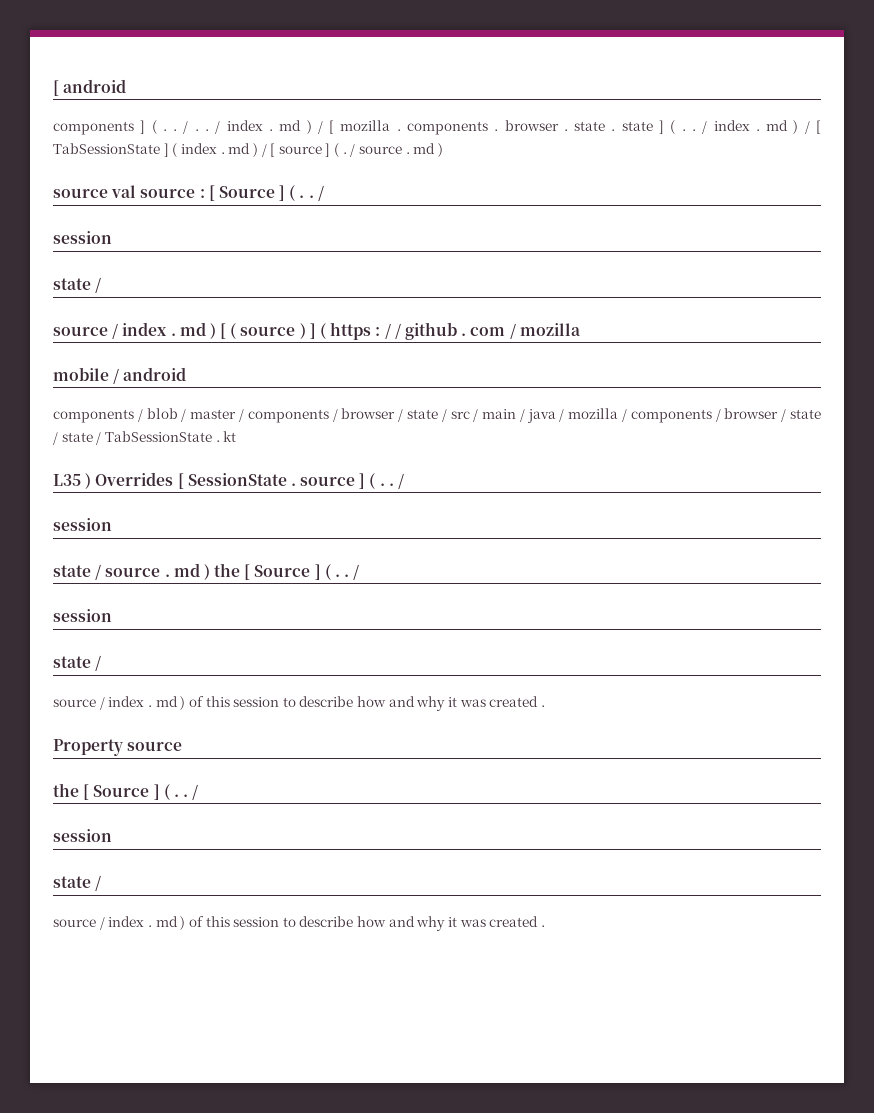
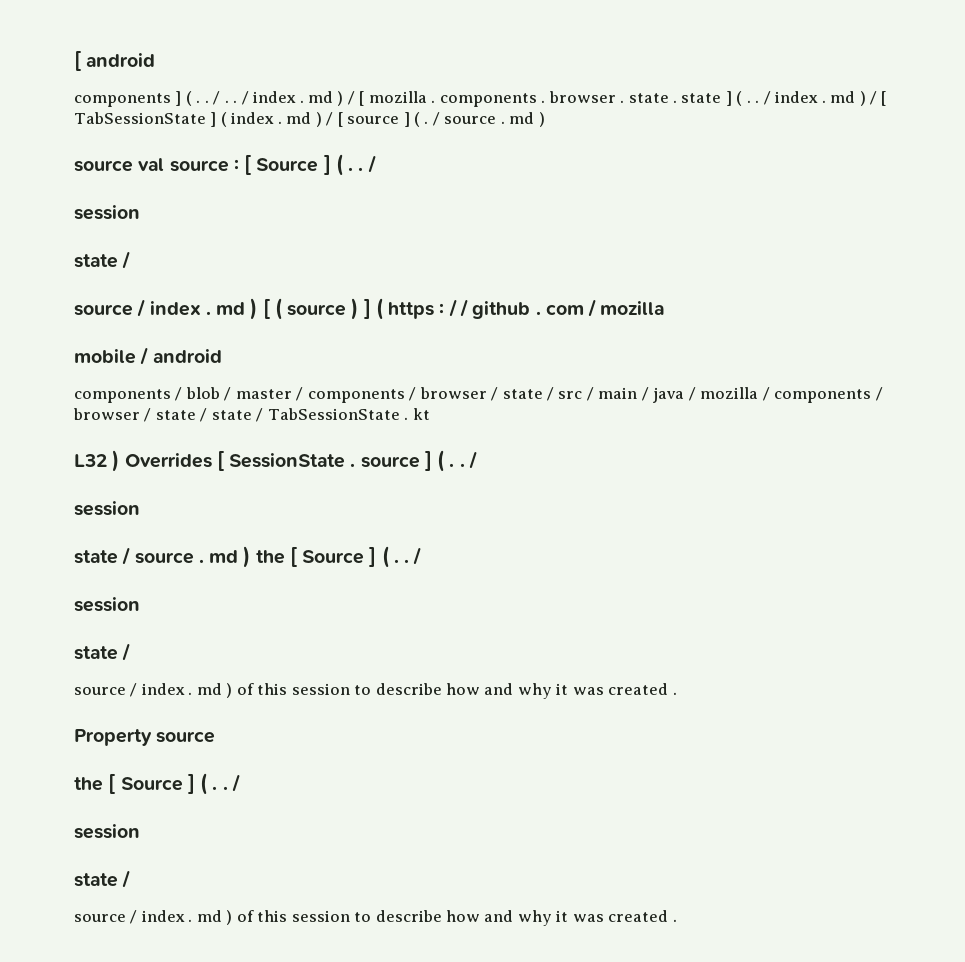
[53,474,81,486] L35 -> [74,454,107,467] L32

